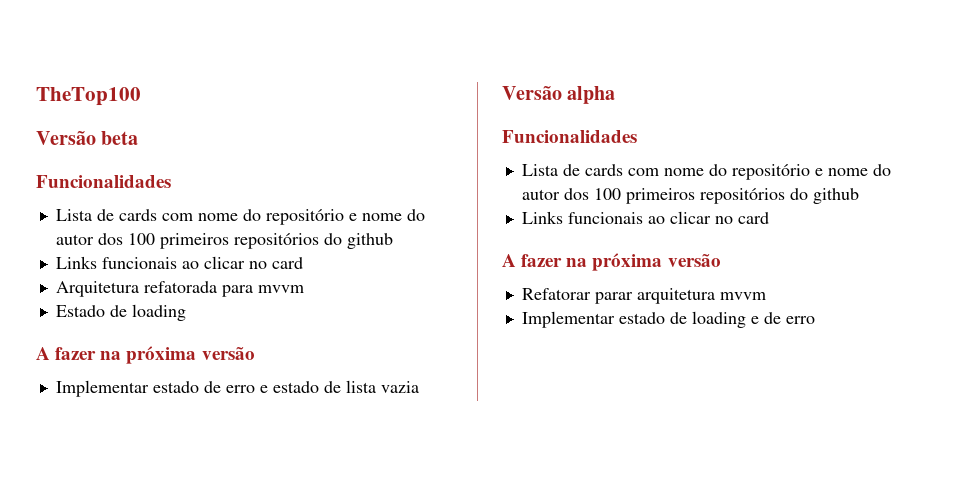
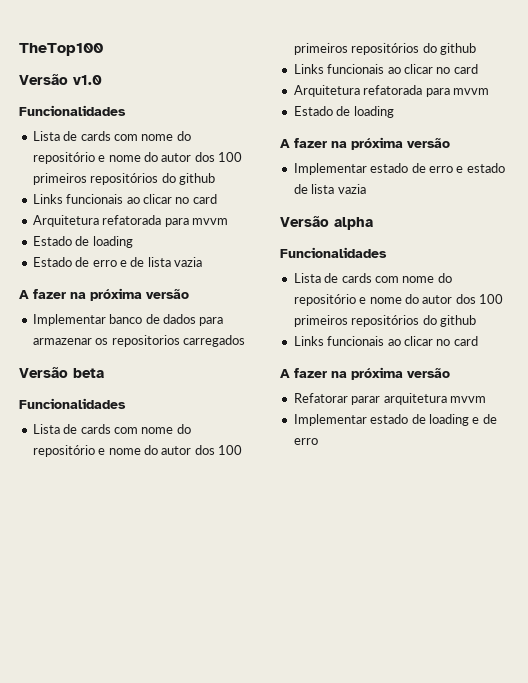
(141, 96) none -> [19,74,102,85] [19,105,126,116] [32,131,191,141] [32,152,242,164] [32,173,215,185] [32,194,217,204] [32,215,228,227] [32,236,133,248] [32,257,202,267] [19,288,189,301] [32,314,224,326] [32,335,245,347] // Versão v1.0 // Funcionalidades // Lista de cards com nome do repositório e nome do autor dos 100 primeiros repositórios do github // Links funcionais ao clicar no card // Arquitetura refatorada para mvvm // Estado de loading // Estado de erro e de lista vazia // A fazer na próxima versão // Implementar banco de dados para armazenar os repositorios carregados

